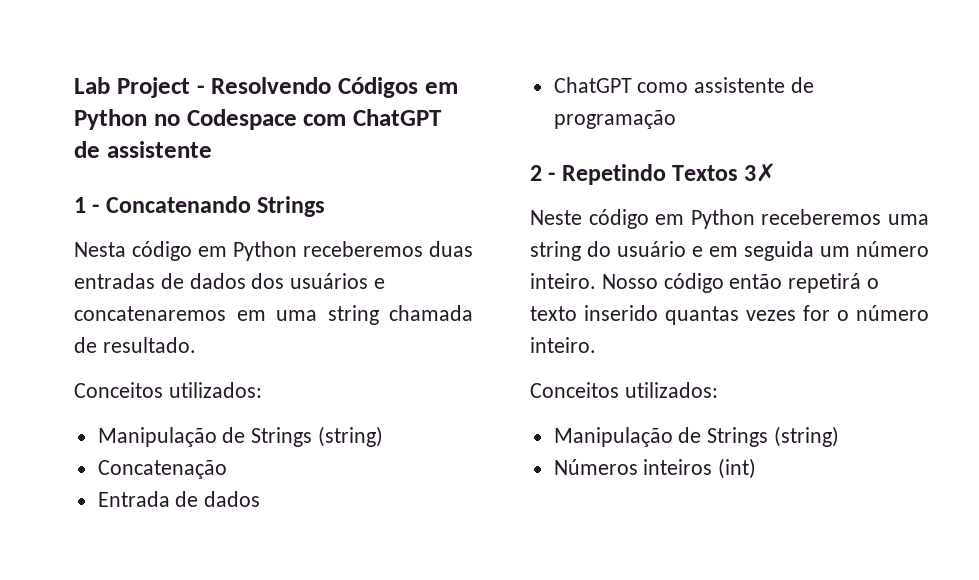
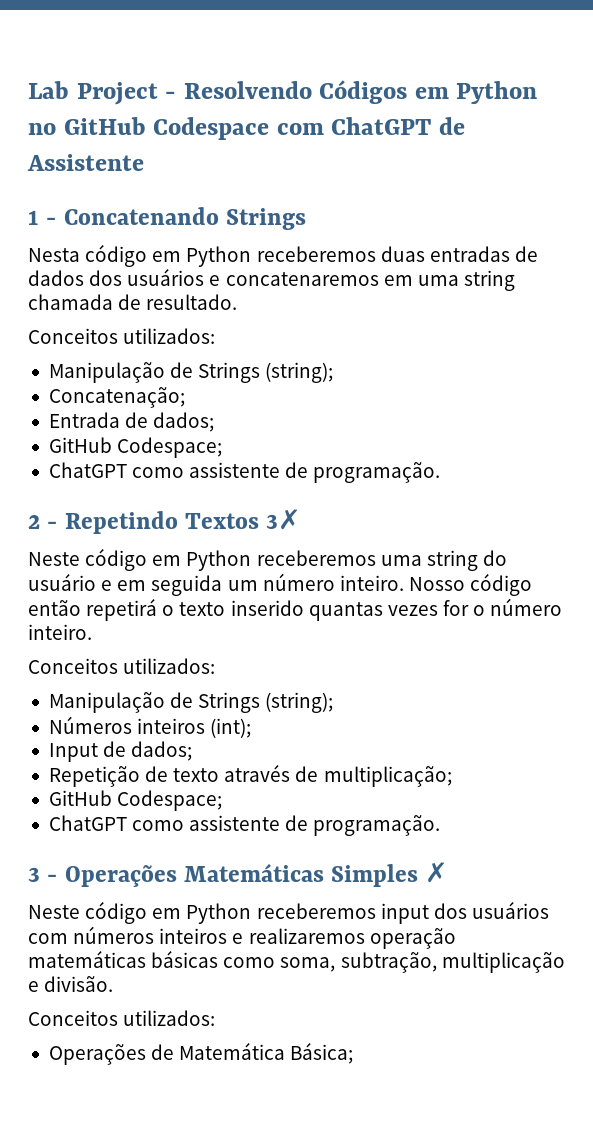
(180, 120) none -> [63,117,146,135] GitHub
[106,141,212,158] assistente -> [27,154,144,171] Assistente
[318,426,384,447] [97,460,227,479] (string) // Concatenação -> [265,362,334,383] [48,387,185,408] (string); // Concatenação;
[204,491,261,507] [553,77,815,93] [553,110,676,129] dados // ChatGPT como assistente de programação -> [153,412,215,432] [48,437,223,458] [48,462,441,483] dados; // GitHub Codespace; // ChatGPT como assistente de programação.
[774,426,840,447] (string) -> [265,692,334,713] (string);
[718,458,757,479] (int) -> [210,718,252,738] [48,741,193,762] [48,765,452,787] [48,790,223,811] [48,815,441,836] [28,862,449,887] [28,902,549,924] [28,926,456,949] [28,951,565,973] [28,976,114,992] [28,1010,216,1026] [48,1043,354,1065] (int); // Input de dados; // Repetição de texto através de multiplicação; // GitHub Codespace; // ChatGPT como assistente de programação. // 3 - Operações Matemáticas Simples ✗ // Neste código em Python receberemos input dos usuários com números inteiros e realizaremos operação matemáticas básicas como soma, subtração, multiplicação e divisão. // Conceitos utilizados: // Operações de Matemática Básica;

